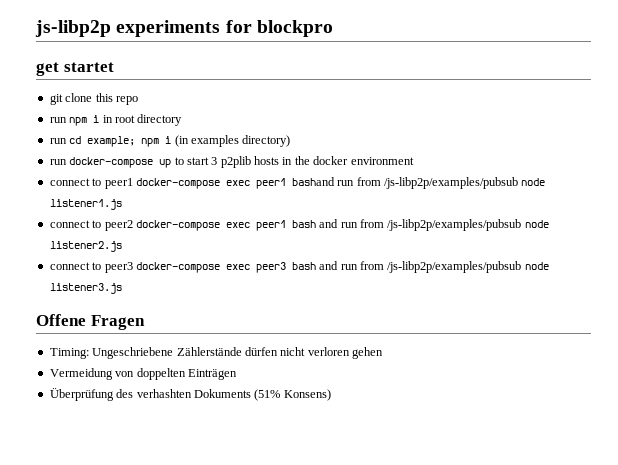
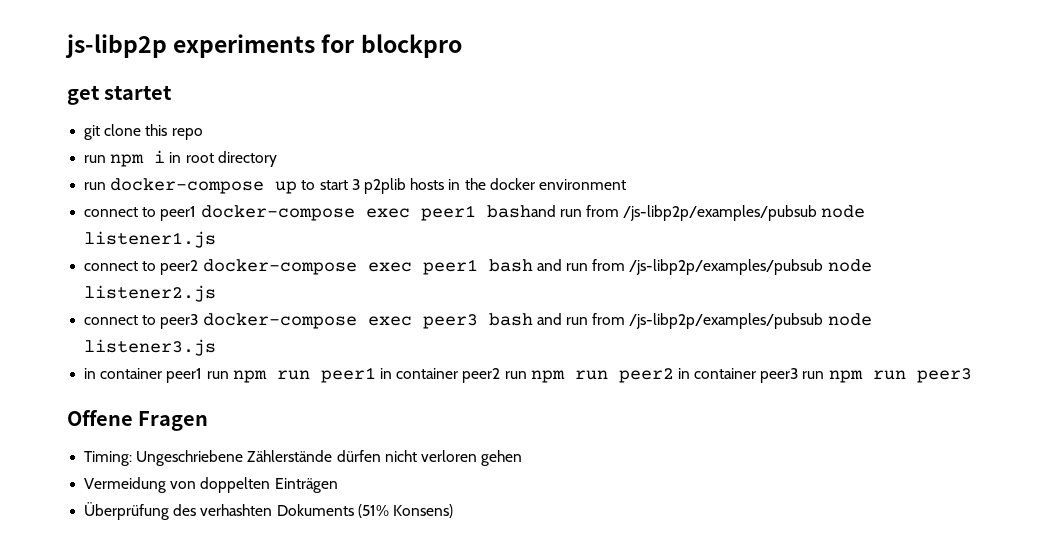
[49,135,291,147] // run cd example; npm i (in examples directory) -> (277, 159) none
(122, 288) none -> [84,367,972,383] // in container peer1 run npm run peer1 in container peer2 run npm run peer2 in container peer3 run npm run peer3

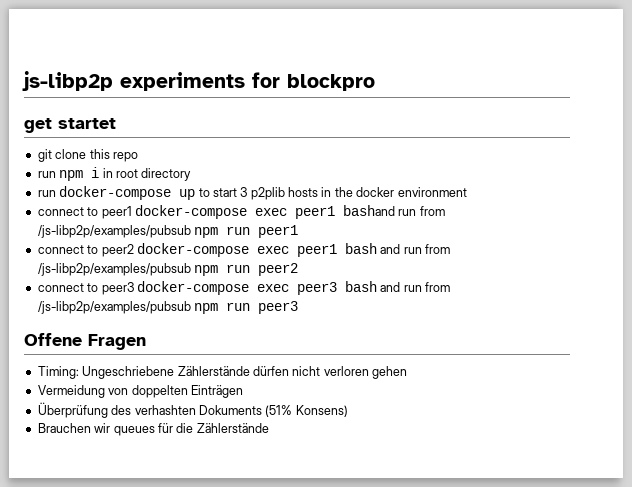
[821,205,866,218] [84,231,217,248] node listener1.js -> [194,225,299,238] npm run peer1
[827,259,872,272] [84,285,217,302] node listener2.js -> [194,263,299,276] npm run peer2
[827,313,872,326] [84,339,217,356] [84,367,825,383] node listener3.js // in container peer1 run npm run peer1 in container peer2 run npm run peer2 in container peer3 run -> (191, 307) none
(453, 511) none -> [37,423,269,436] // Brauchen wir queues für die Zählerstände

